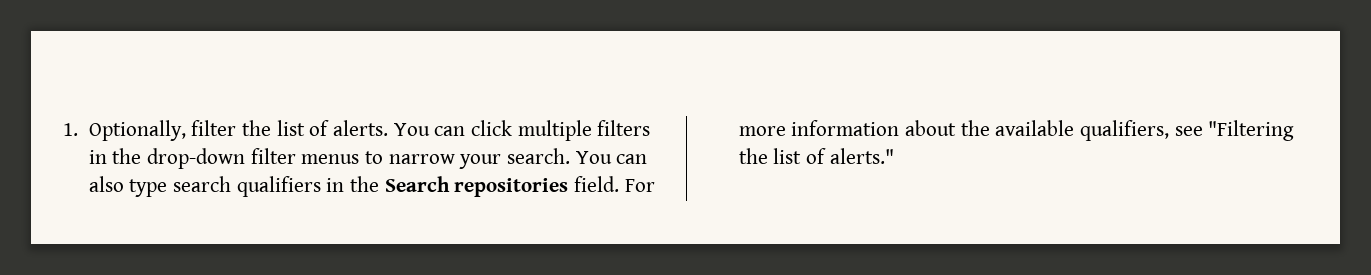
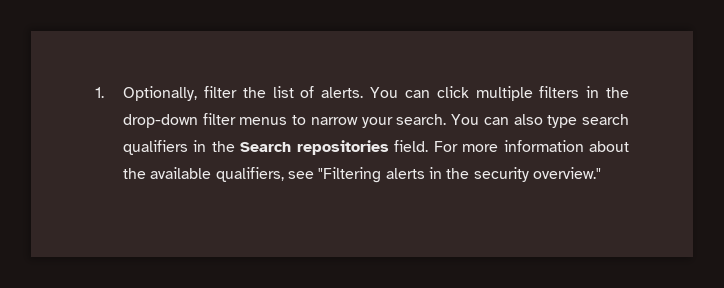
[738,148,894,164] the list of alerts." -> [385,167,601,182] alerts in the security overview."

